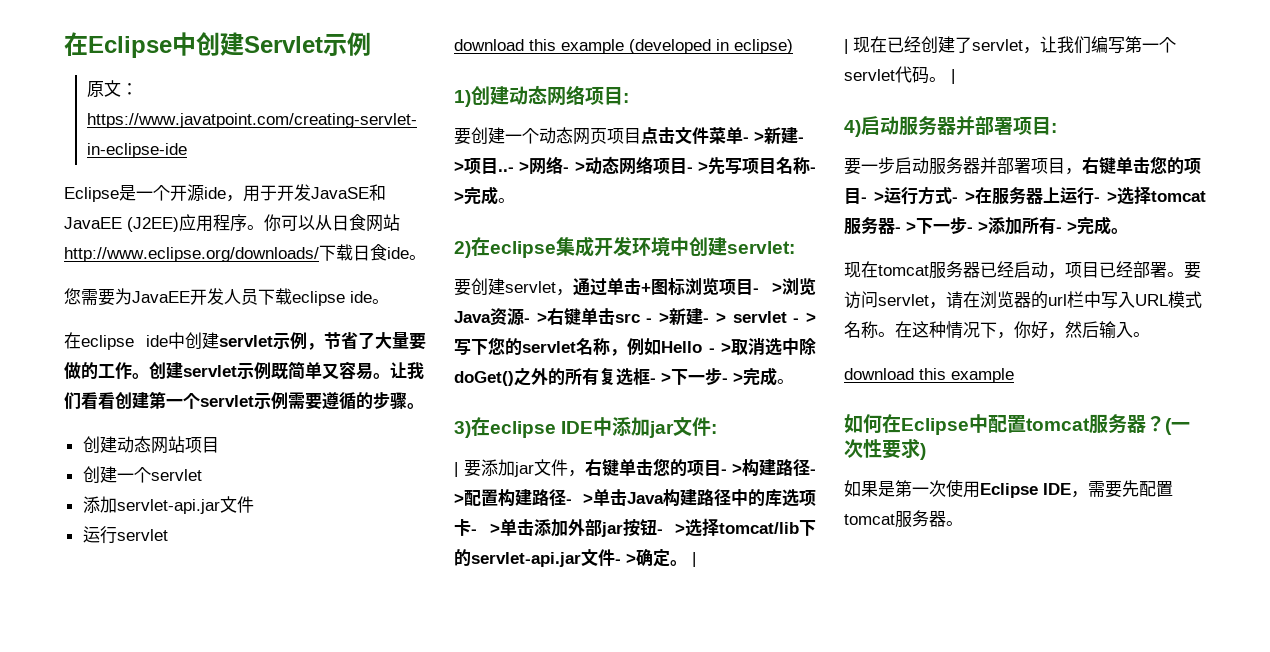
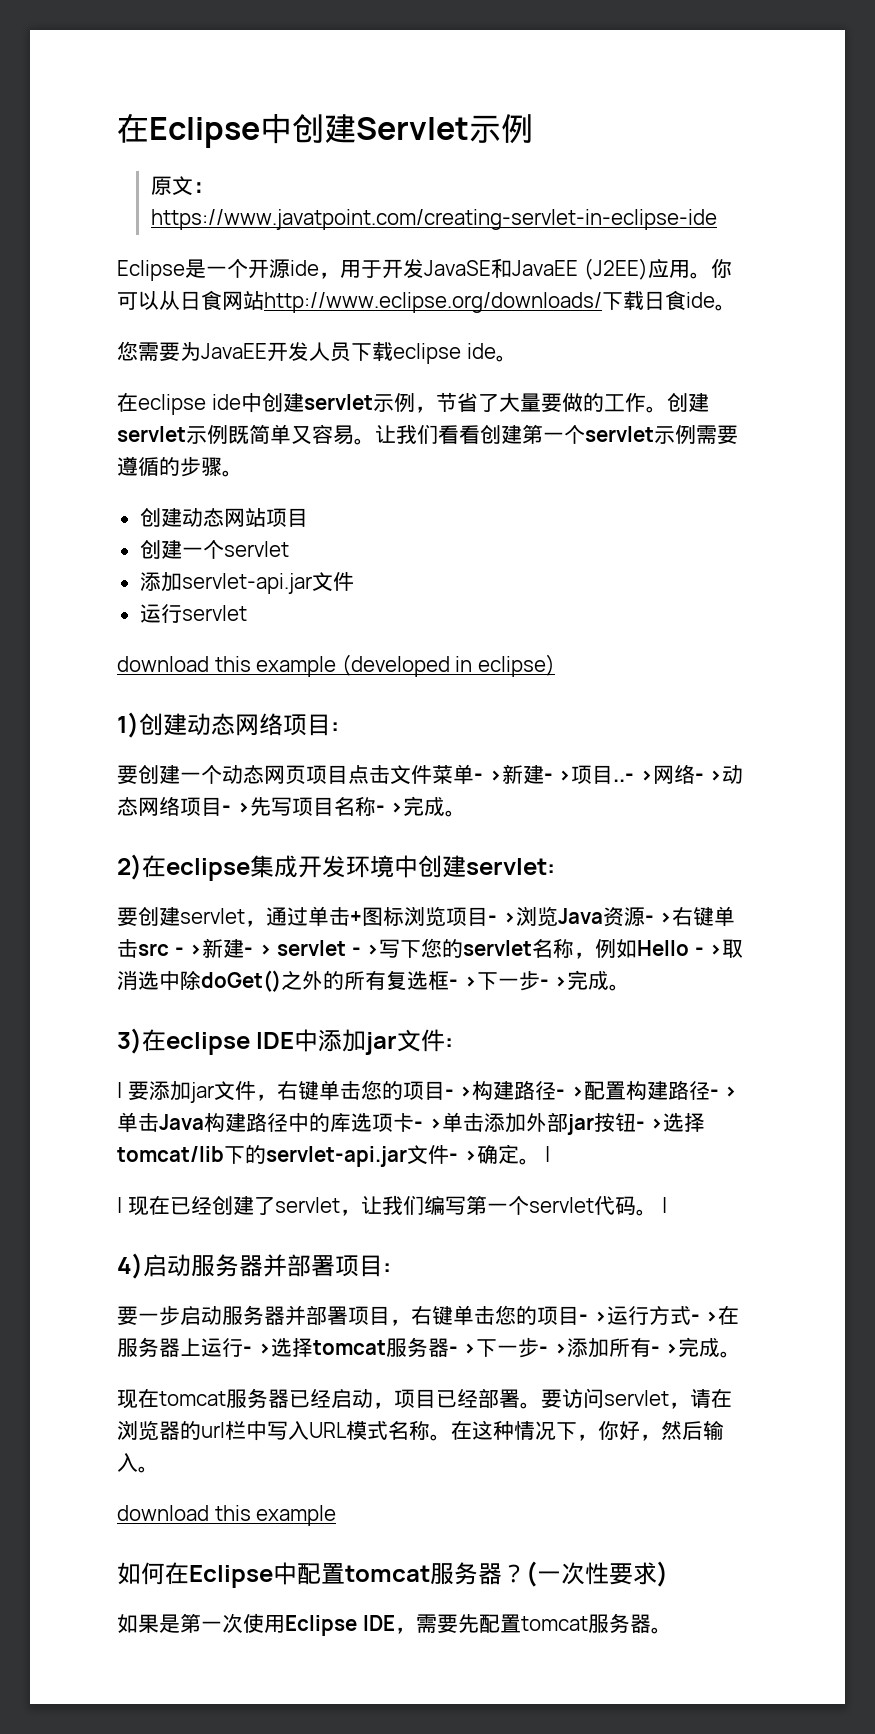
[213,214,247,232] 程序 -> (690, 269) none

